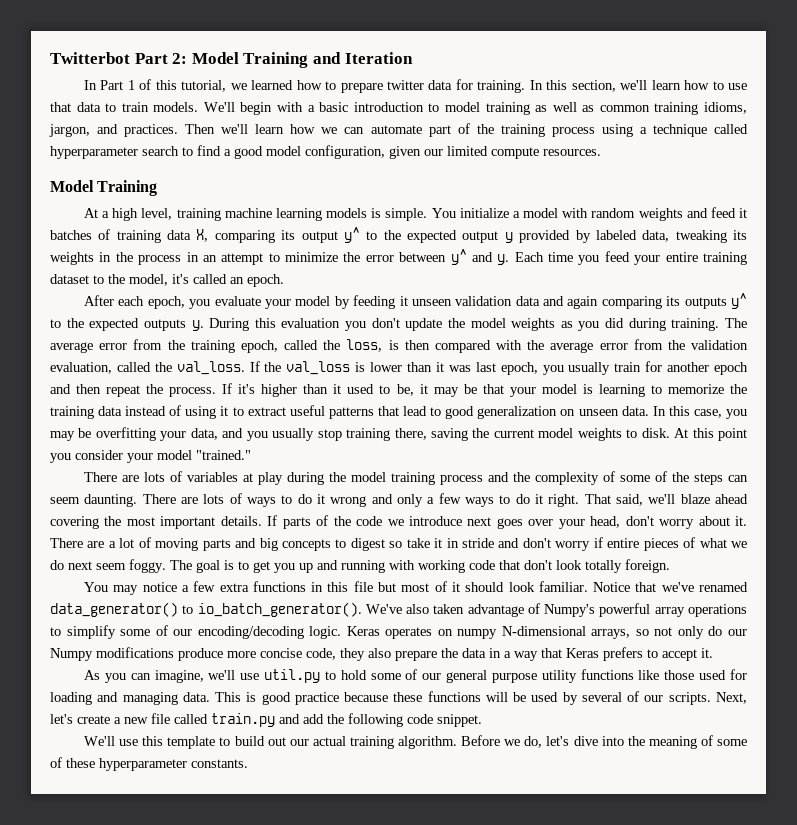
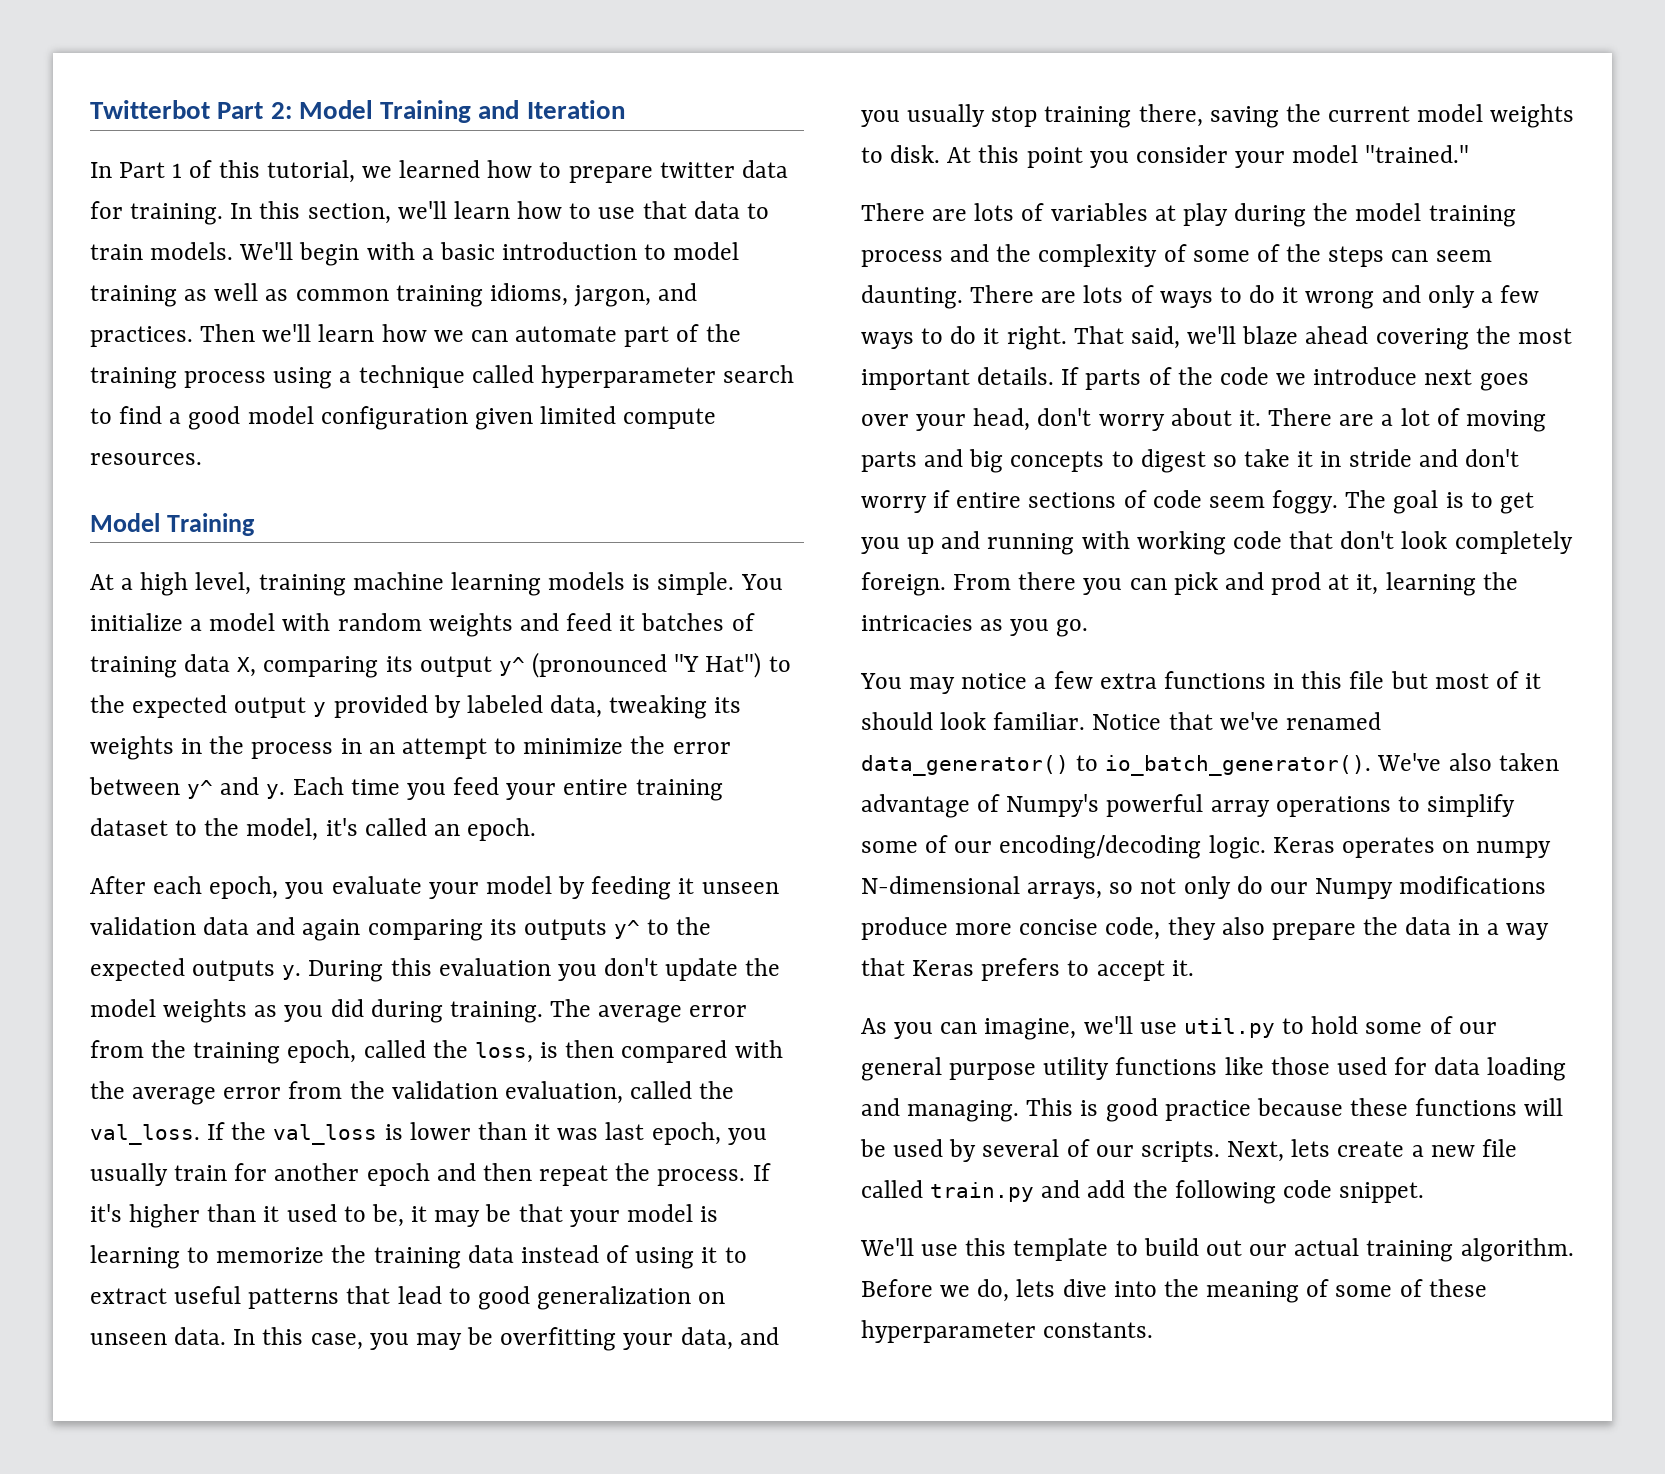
[305,145,443,159] configuration, given our -> [320,406,533,430] configuration given
(360, 235) none -> [532,652,762,678] (pronounced "Y Hat")
[643,537,748,551] [50,560,92,570] pieces of what we do next -> [1028,490,1202,508] sections of code
[585,560,622,573] totally -> [1454,531,1573,554] completely
(670, 566) none -> [953,572,1518,596] [861,615,1089,637] From there you can pick and prod at it, learning the intricacies as you go.
(748, 674) none -> [1434,1057,1481,1075] data
[122,692,210,705] managing data. -> [907,1100,1020,1122] managing.
[50,714,73,724] let's -> [1291,1139,1331,1157] lets
[546,736,570,746] let's -> [1016,1279,1056,1297] lets

